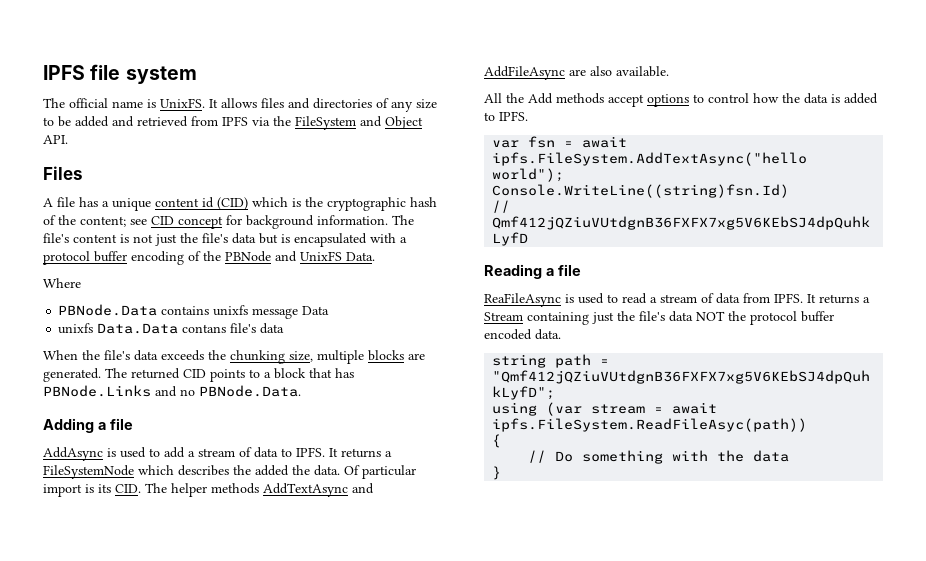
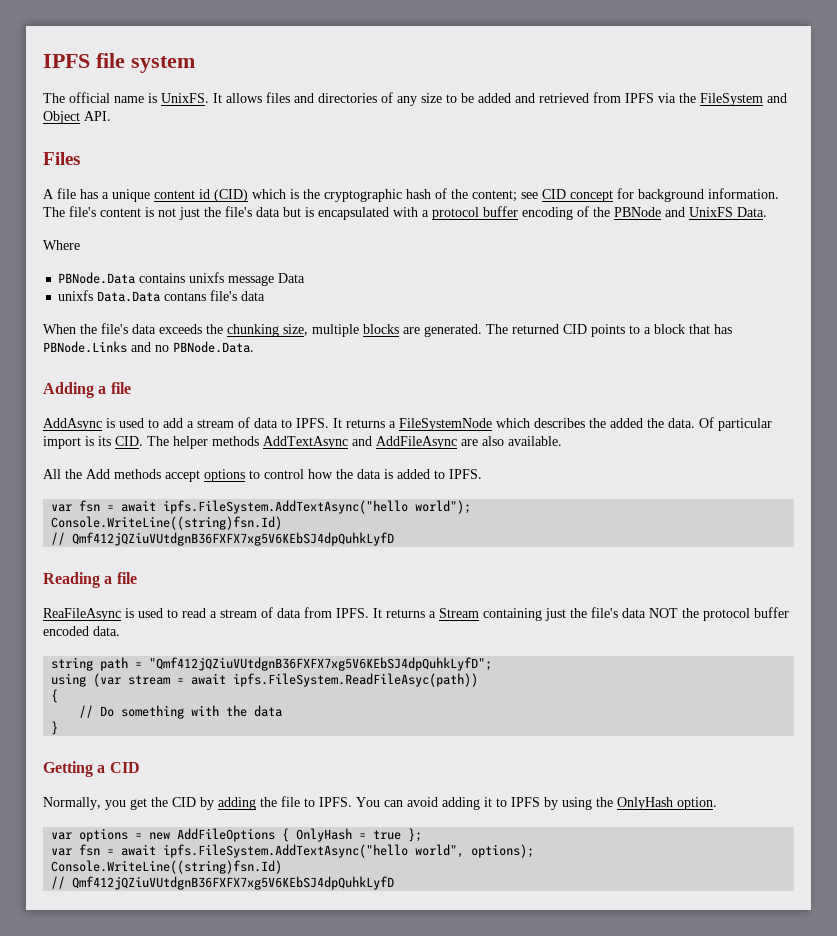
(502, 473) none -> [43,761,140,777] [43,796,717,810] [51,828,423,842] [51,844,535,858] [51,860,283,874] [51,876,395,890] // Getting a CID // Normally, you get the CID by adding the file to IPFS. You can avoid adding it to IPFS by using the OnlyHash option. // var options = new AddFileOptions { OnlyHash = true }; // var fsn = await ipfs.FileSystem.AddTextAsync("hello world", options); // Console.WriteLine((string)fsn.Id) // // Qmf412jQZiuVUtdgnB36FXFX7xg5V6KEbSJ4dpQuhkLyfD

